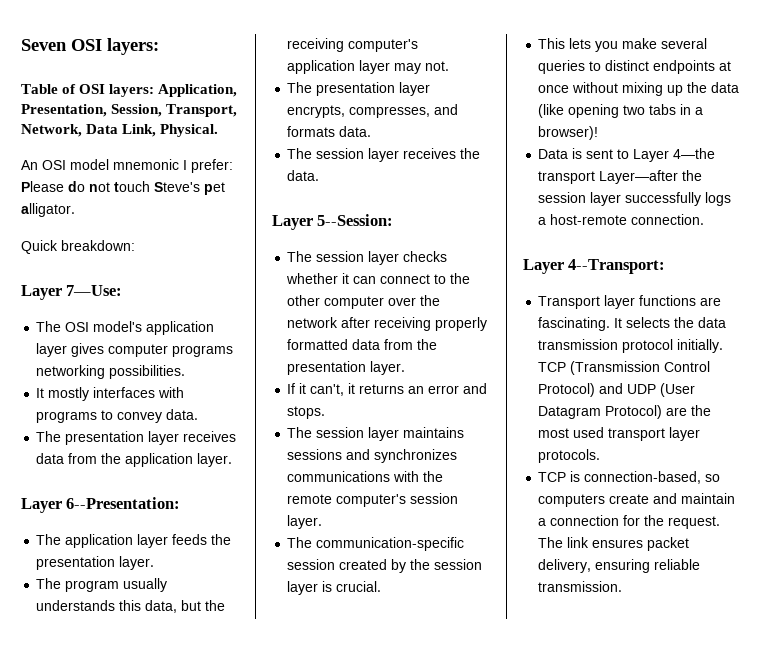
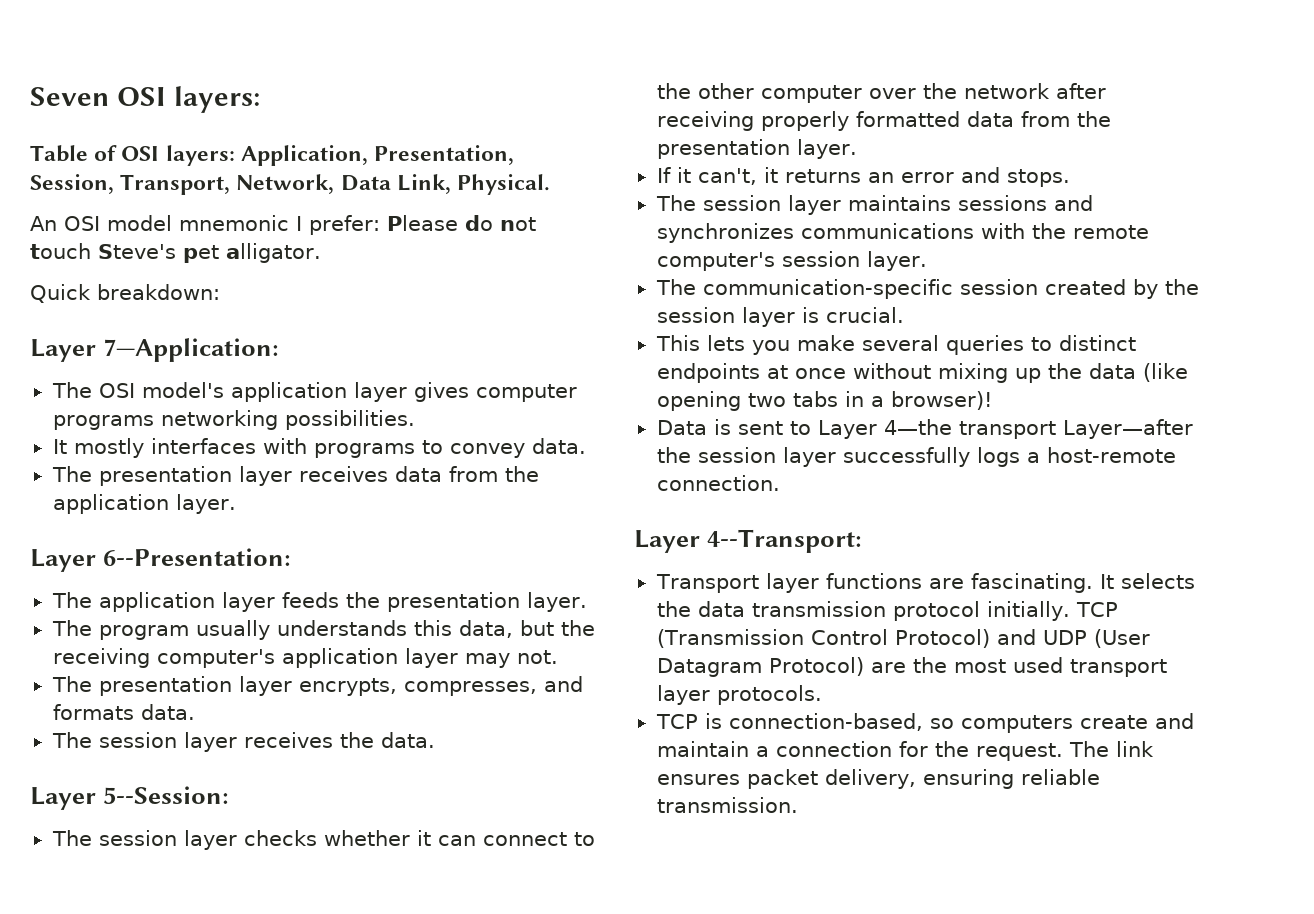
[66,285,123,296] 7—Use: -> [103,338,280,362] 7—Application:

